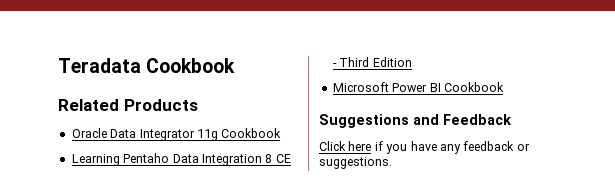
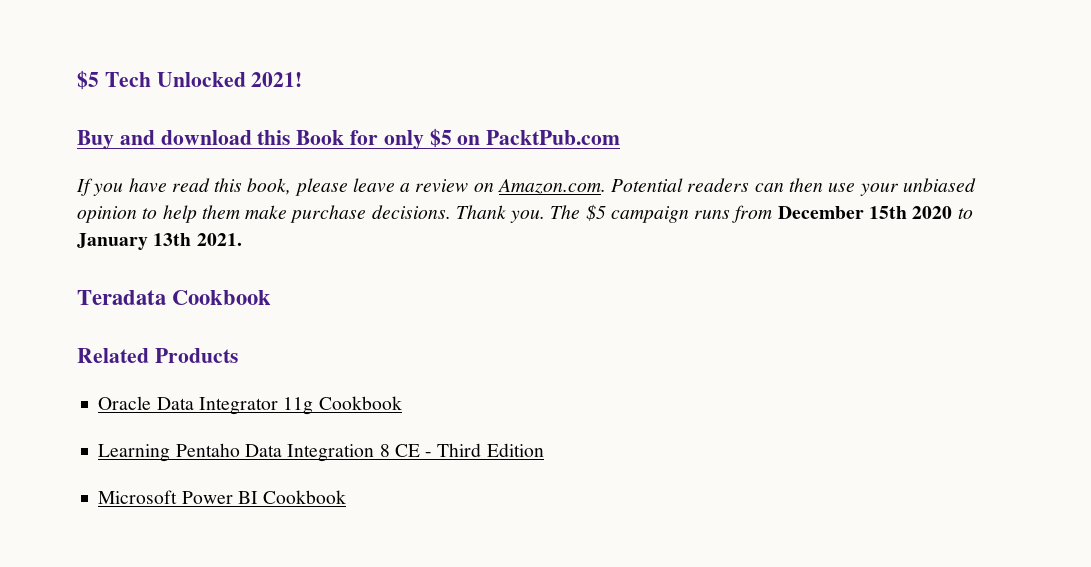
(58, 65) none -> [77,70,303,90] [77,128,621,150] [76,178,976,196] [77,204,973,223] [77,233,242,250] $5 Tech Unlocked 2021! // Buy and download this Book for only $5 on PacktPub.com // If you have read this book, please leave a review on Amazon.com. Potential readers can then use your unbiased opinion to help them make purchase decisions. Thank you. The $5 campaign runs from December 15th 2020 to January 13th 2021. //
[319,114,512,128] [319,141,530,154] [319,157,392,169] // Suggestions and Feedback // Click here if you have any feedback or suggestions. -> (347, 497) none

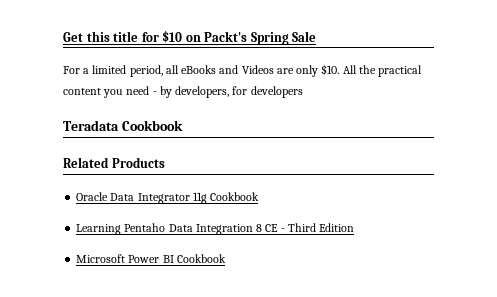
[77,70,303,90] [77,128,621,150] [76,178,976,196] [77,204,973,223] [77,233,242,250] $5 Tech Unlocked 2021! // Buy and download this Book for only $5 on PacktPub.com // If you have read this book, please leave a review on Amazon.com. Potential readers can then use your unbiased opinion to help them make purchase decisions. Thank you. The $5 campaign runs from December 15th 2020 to January 13th 2021. -> [63,30,317,45] [63,64,423,77] [63,86,303,98] Get this title for $10 on Packt's Spring Sale // For a limited period, all eBooks and Videos are only $10. All the practical content you need - by developers, for developers

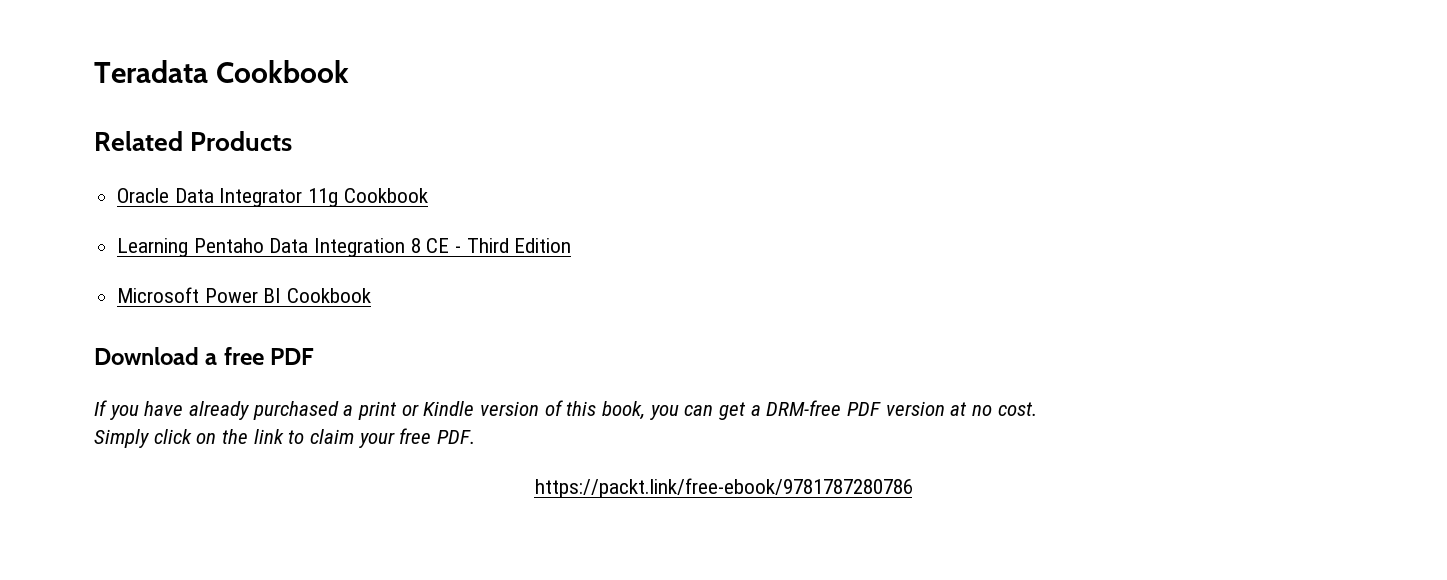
[63,30,317,45] [63,64,423,77] [63,86,303,98] Get this title for $10 on Packt's Spring Sale // For a limited period, all eBooks and Videos are only $10. All the practical content you need - by developers, for developers // -> (94, 71) none
(226, 258) none -> [94,347,315,365] [94,400,1037,420] [94,428,476,448] [534,478,913,498] // Download a free PDF // If you have already purchased a print or Kindle version of this book, you can get a DRM-free PDF version at no cost. // Simply click on the link to claim your free PDF. // https://packt.link/free-ebook/9781787280786

